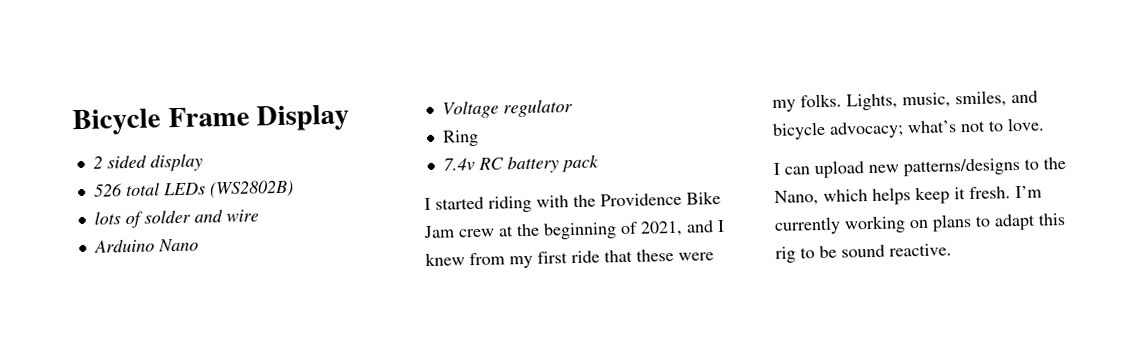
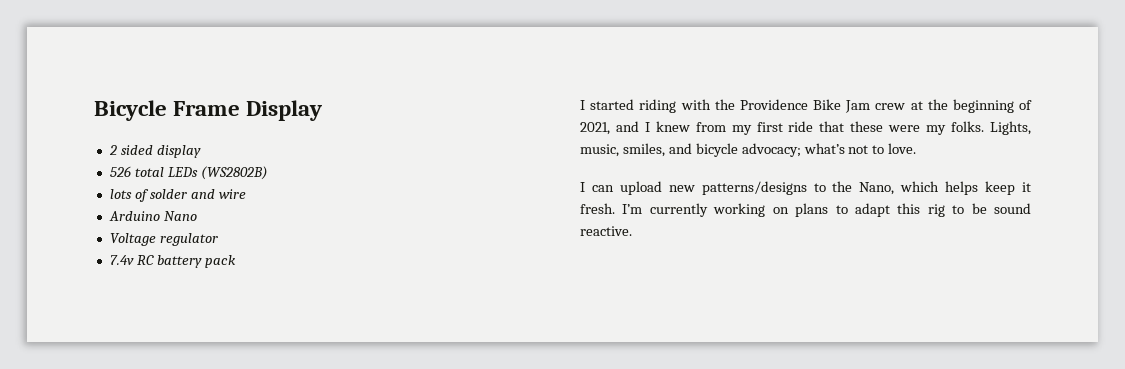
[441,129,479,147] // Ring -> (218, 239) none

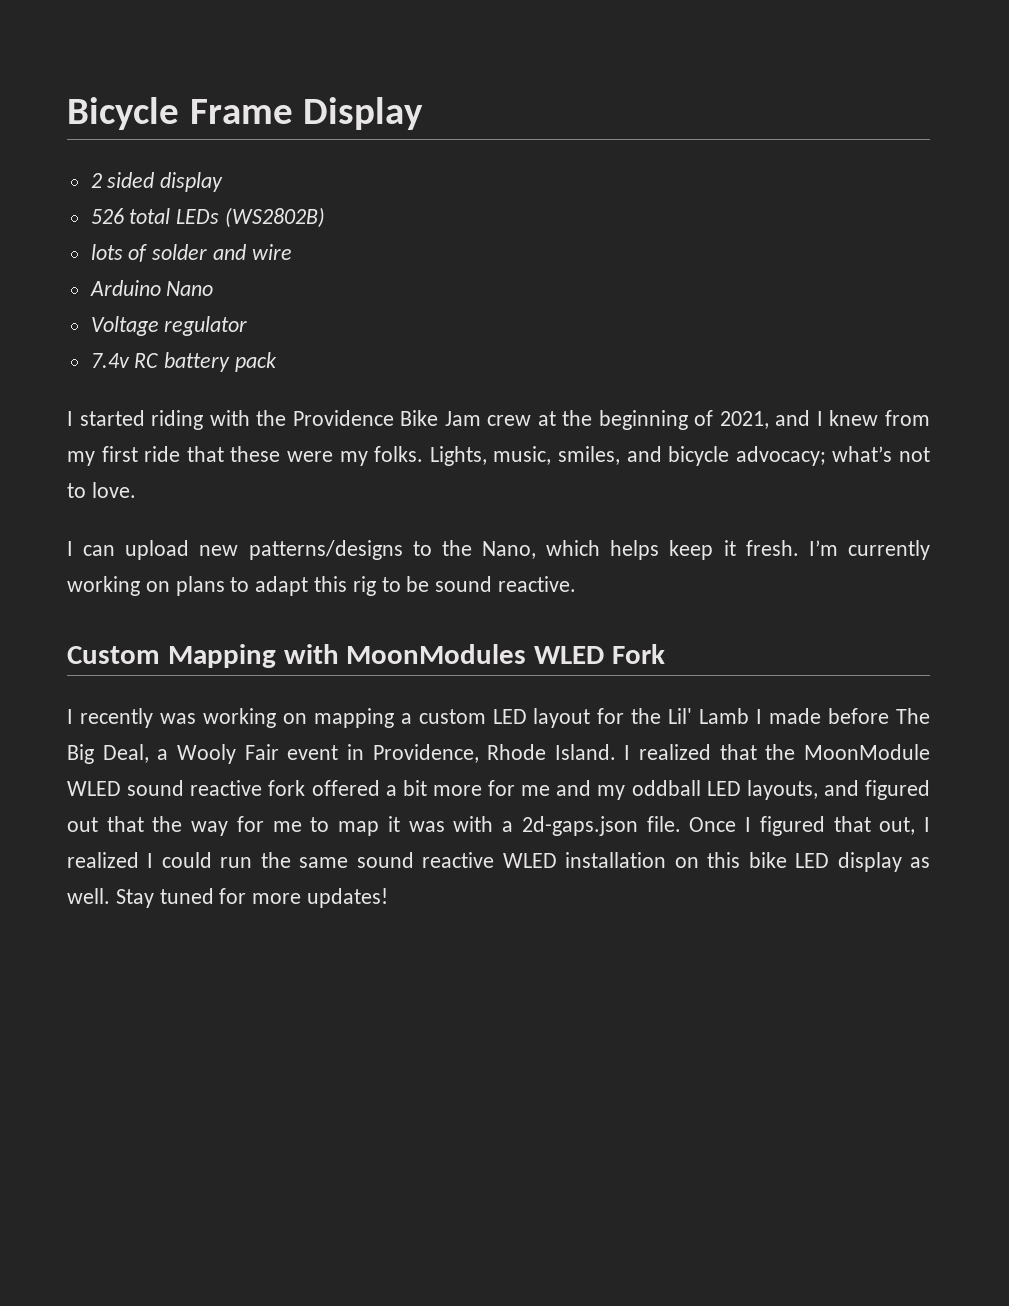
(632, 231) none -> [67,644,666,668] [67,708,931,728] [67,744,930,764] [67,780,930,800] [67,816,930,836] [67,852,931,872] [67,888,389,908] // Custom Mapping with MoonModules WLED Fork // I recently was working on mapping a custom LED layout for the Lil' Lamb I made before The Big Deal, a Wooly Fair event in Providence, Rhode Island. I realized that the MoonModule WLED sound reactive fork offered a bit more for me and my oddball LED layouts, and figured out that the way for me to map it was with a 2d-gaps.json file. Once I figured that out, I realized I could run the same sound reactive WLED installation on this bike LED display as well. Stay tuned for more updates!

